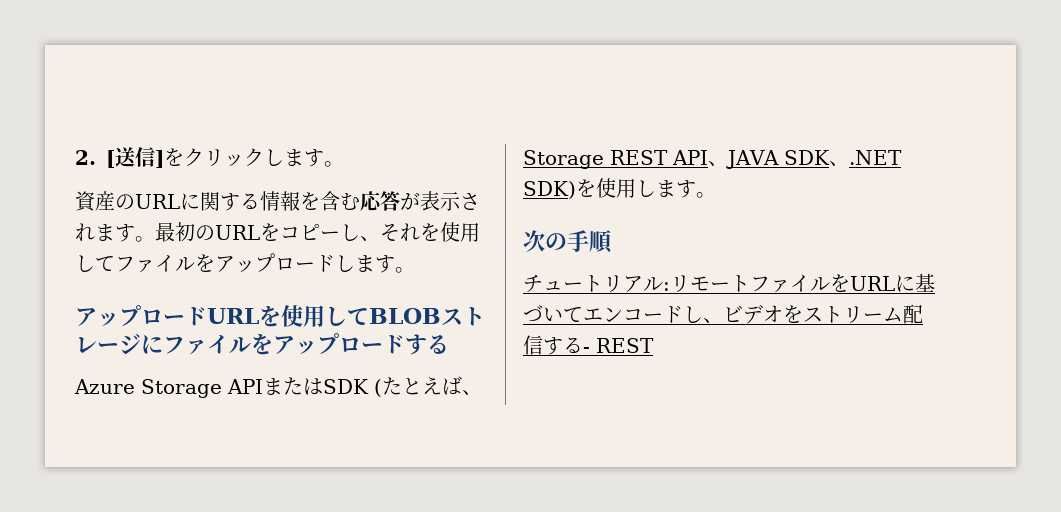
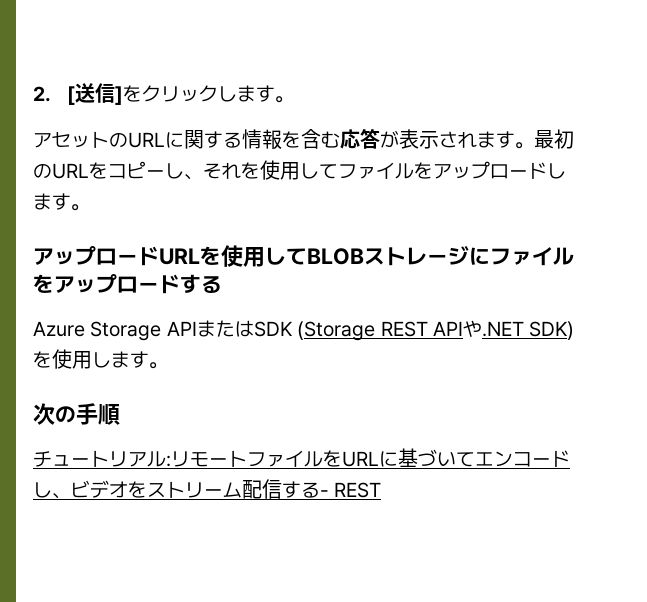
[75,191,115,212] 資産 -> [33,131,109,148] アセット
[374,376,482,397] [523,150,849,169] (たとえば、Storage REST API、JAVA SDK、 -> [297,320,482,341] (Storage REST APIや

